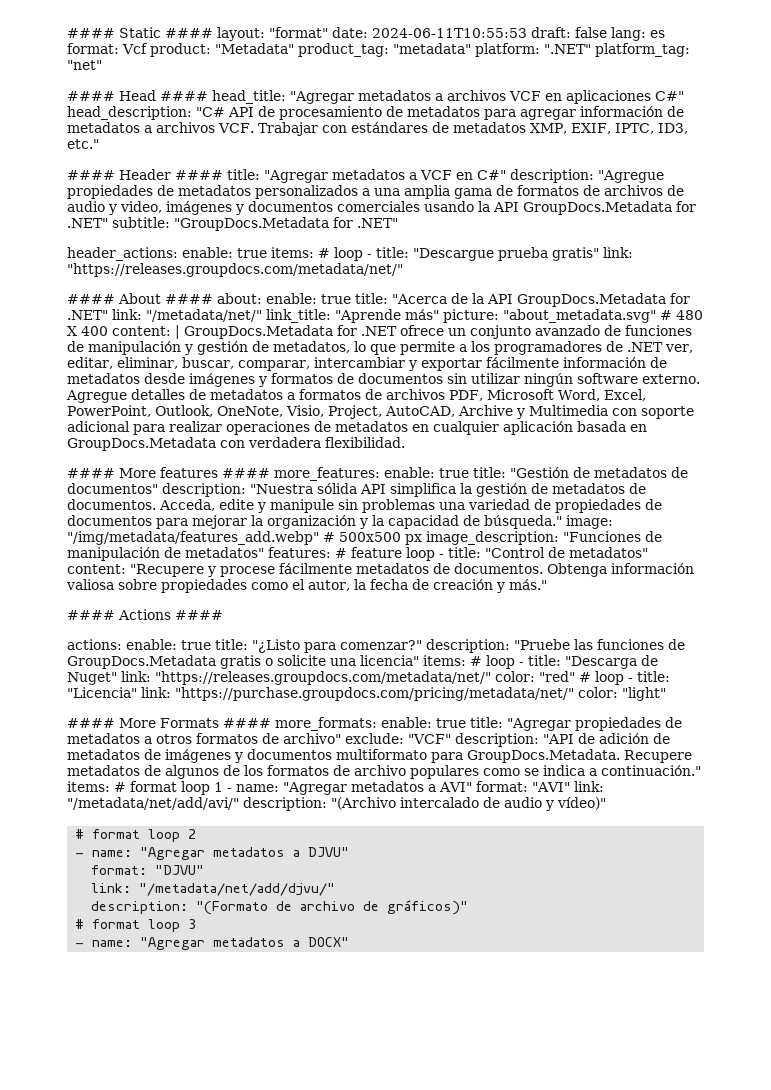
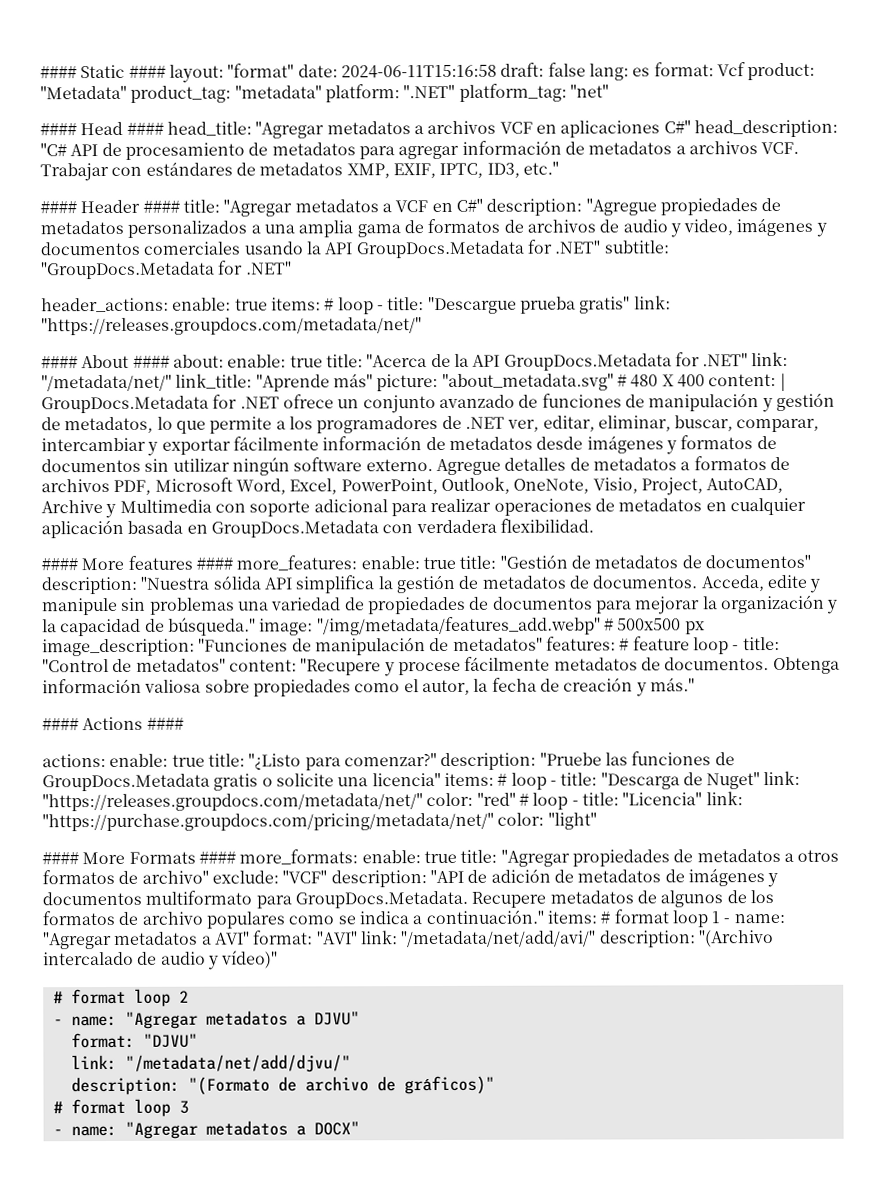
[372,28,527,38] 2024-06-11T10:55:53 -> [340,64,497,79] 2024-06-11T15:16:58

